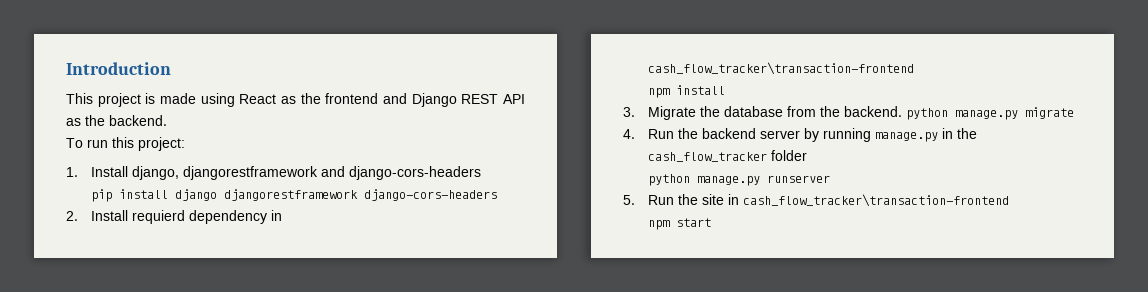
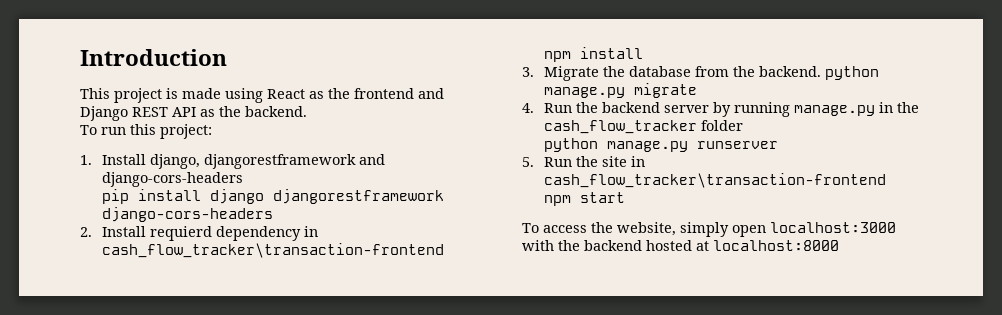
(712, 222) none -> [522,222,896,237] [522,240,839,251] // To access the website, simply open localhost:3000 with the backend hosted at localhost:8000

